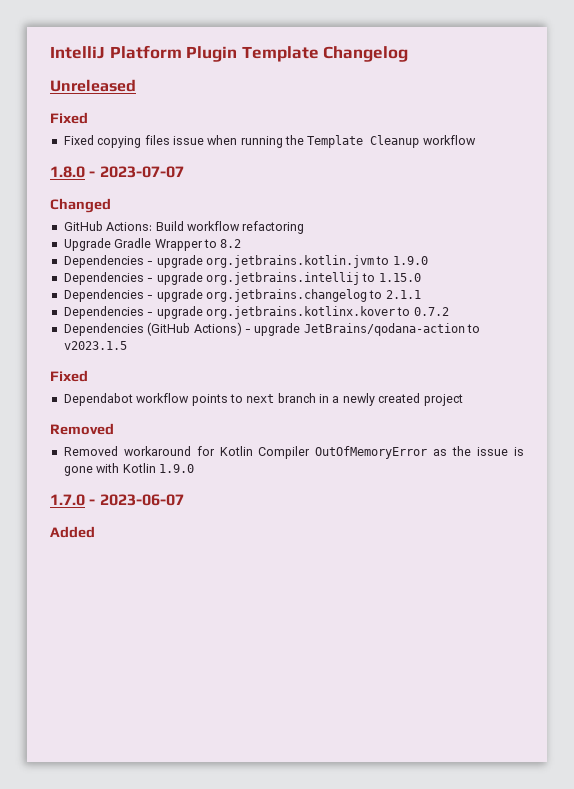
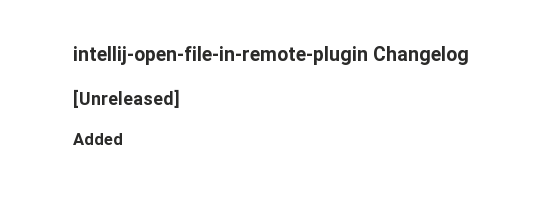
[50,45,409,62] [50,79,136,92] [50,112,88,124] [63,135,476,148] [50,166,184,178] [50,198,111,213] [63,221,305,234] [63,238,242,251] [63,255,428,268] [63,272,421,285] [63,289,421,302] [63,306,449,319] [63,322,480,336] [63,341,127,350] [50,370,88,382] [63,393,463,406] [50,423,114,435] [63,446,524,459] [63,463,194,476] [50,494,184,506] IntelliJ Platform Plugin Template Changelog // Unreleased // Fixed // Fixed copying files issue when running the Template Cleanup workflow // 1.8.0 - 2023-07-07 // Changed // GitHub Actions: Build workflow refactoring // Upgrade Gradle Wrapper to 8.2 // Dependencies - upgrade org.jetbrains.kotlin.jvm to 1.9.0 // Dependencies - upgrade org.jetbrains.intellij to 1.15.0 // Dependencies - upgrade org.jetbrains.changelog to 2.1.1 // Dependencies - upgrade org.jetbrains.kotlinx.kover to 0.7.2 // Dependencies (GitHub Actions) - upgrade JetBrains/qodana-action to v2023.1.5 // Fixed // Dependabot workflow points to next branch in a newly created project // Removed // Removed workaround for Kotlin Compiler OutOfMemoryError as the issue is gone with Kotlin 1.9.0 // 1.7.0 - 2023-06-07 -> [73,46,470,65] [73,89,180,108] intellij-open-file-in-remote-plugin Changelog // [Unreleased]

